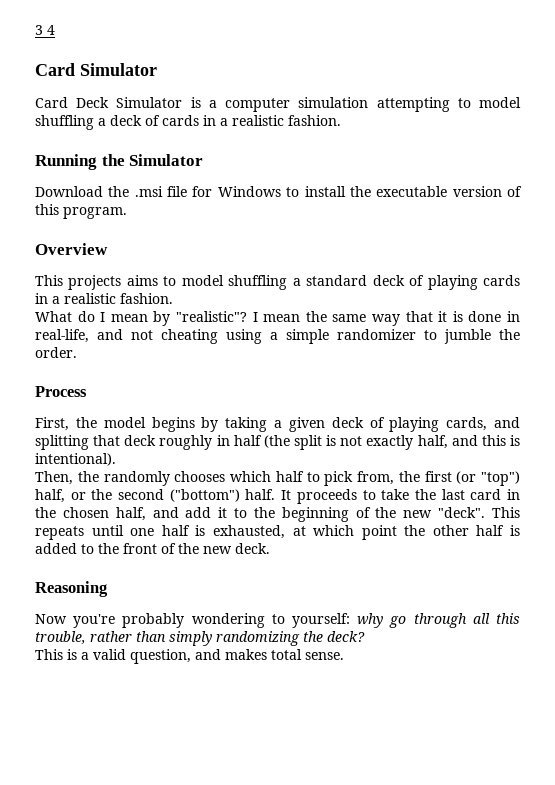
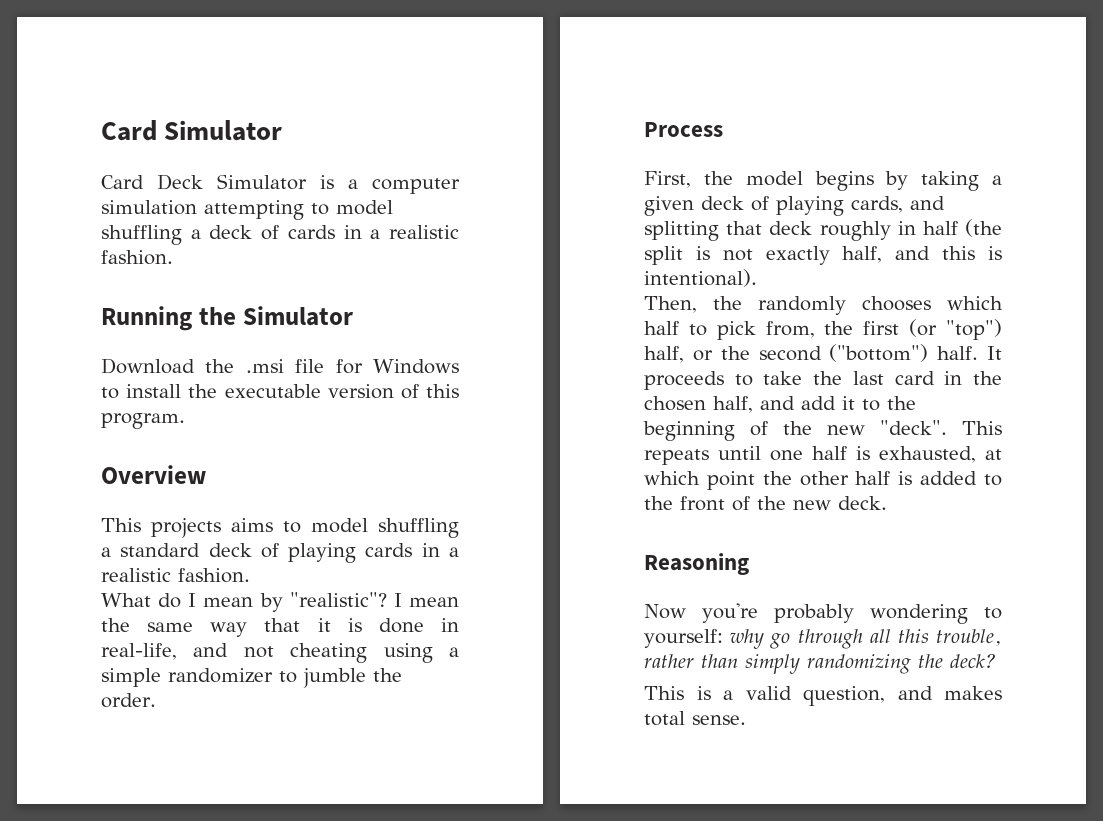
[35,25,55,35] 3 4 // -> (101, 130) none

